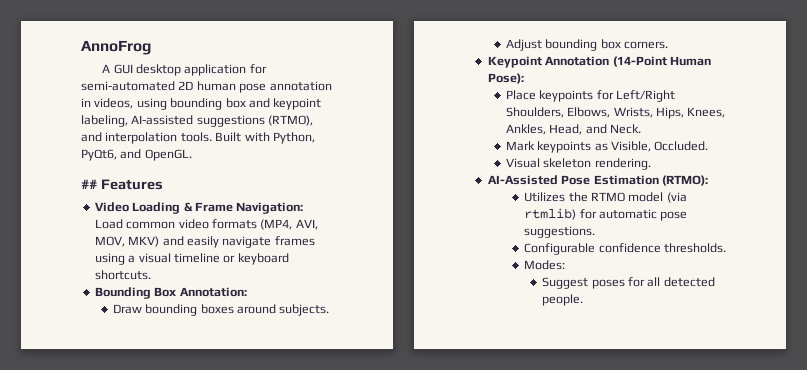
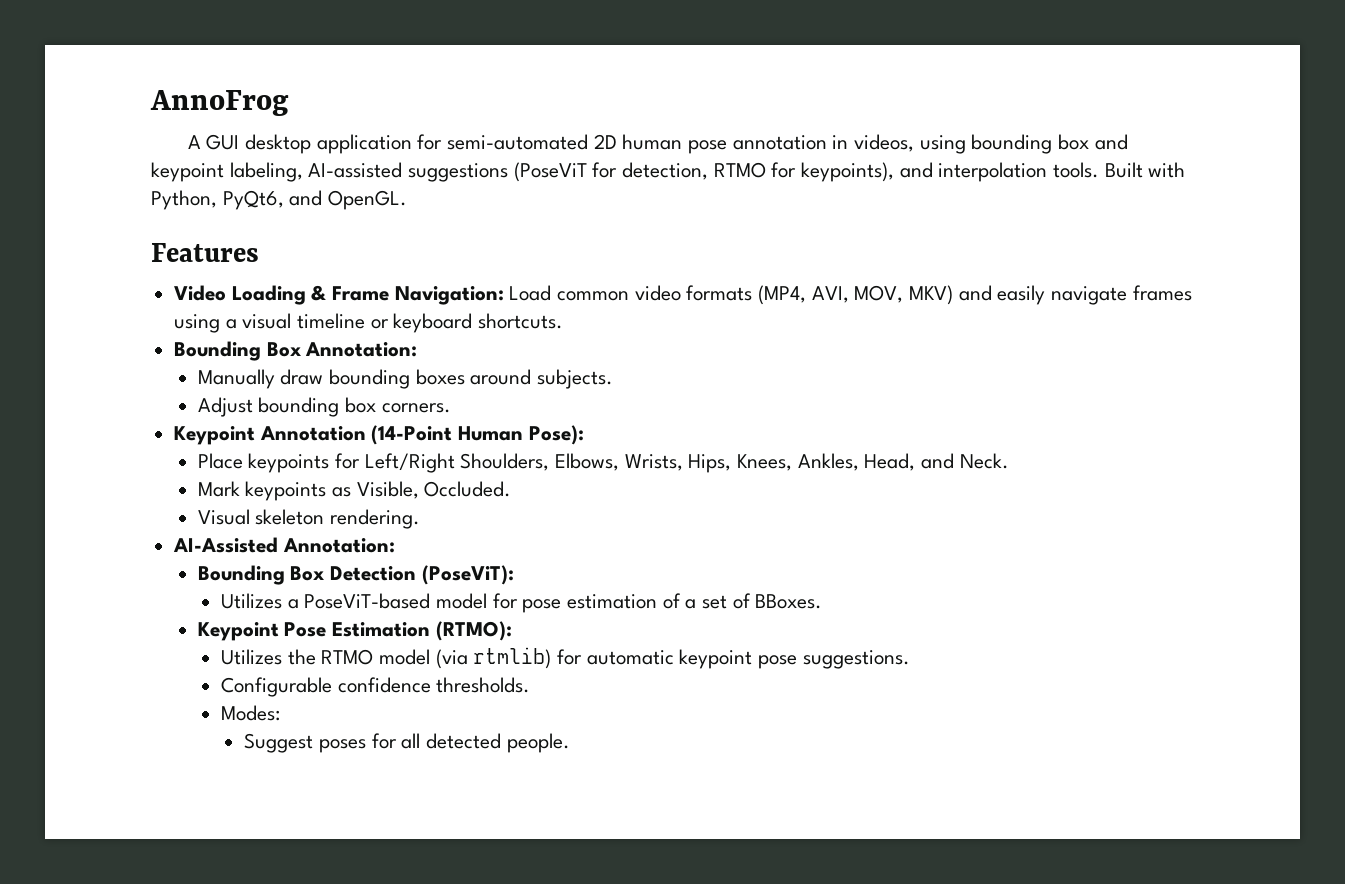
[268,115,314,126] (RTMO), -> [513,162,895,182] (PoseViT for detection, RTMO for keypoints),
[81,179,97,189] ## -> (408, 200) none
[112,304,142,314] Draw -> [197,369,324,389] Manually draw
(558, 180) none -> [282,538,395,553] [197,565,514,585] [220,593,823,613] [197,622,279,641] Annotation: // Bounding Box Detection (PoseViT): // Utilizes a PoseViT-based model for pose estimation of a set of BBoxes. // Keypoint
(657, 214) none -> [679,649,753,669] keypoint

